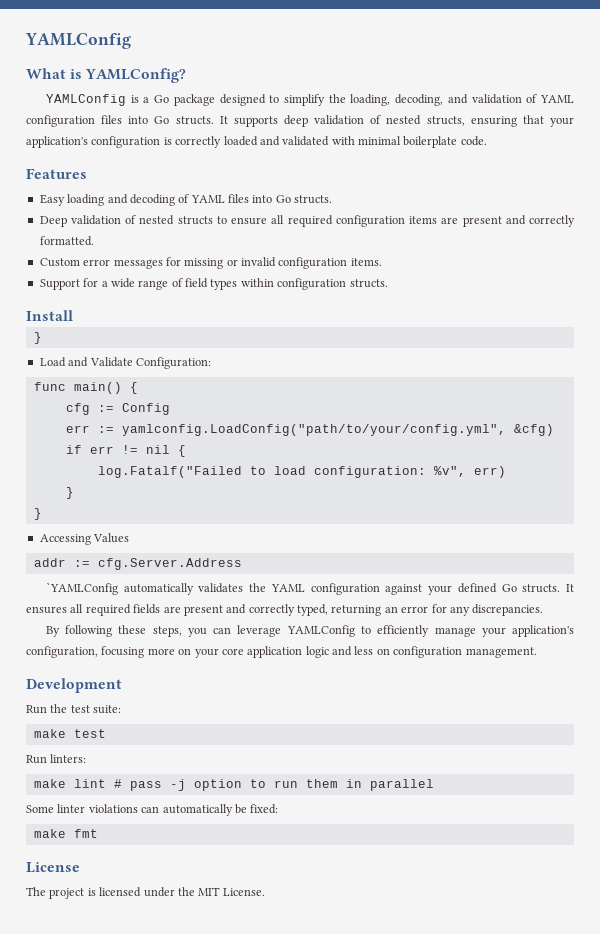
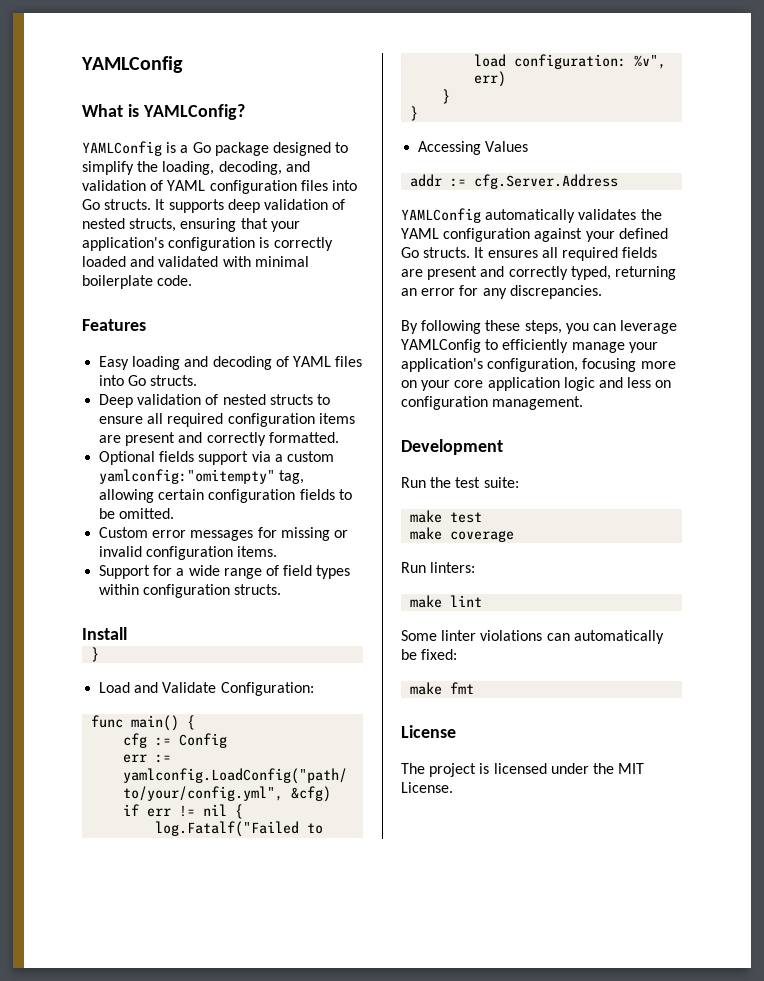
(94, 241) none -> [99,451,334,465] [99,469,305,484] [99,489,352,503] [99,508,175,519] // Optional fields support via a custom yamlconfig:"omitempty" tag, allowing certain configuration fields to be omitted.
[45,582,118,595] `YAMLConfig -> [401,208,481,223] YAMLConfig
(106, 733) none -> [410,527,515,542] // make coverage
[113,779,434,791] # pass -j option to run them in parallel -> (483, 601) none

